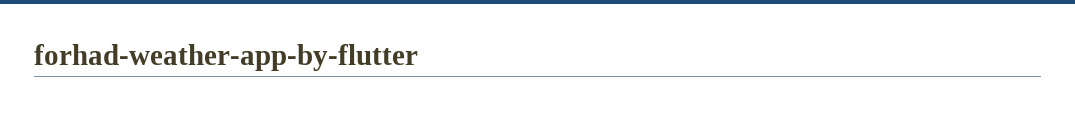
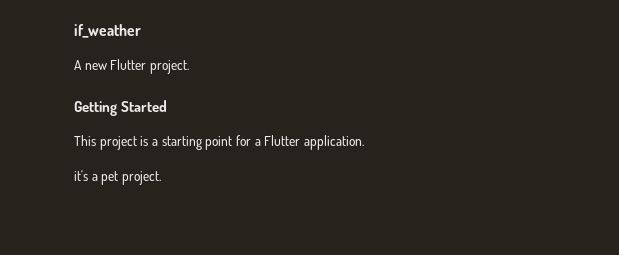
[34,44,418,71] forhad-weather-app-by-flutter -> [74,24,141,38] [74,59,189,74] [74,100,168,116] [74,135,364,150] [74,170,161,185] if_weather // A new Flutter project. // Getting Started // This project is a starting point for a Flutter application. // it's a pet project.

